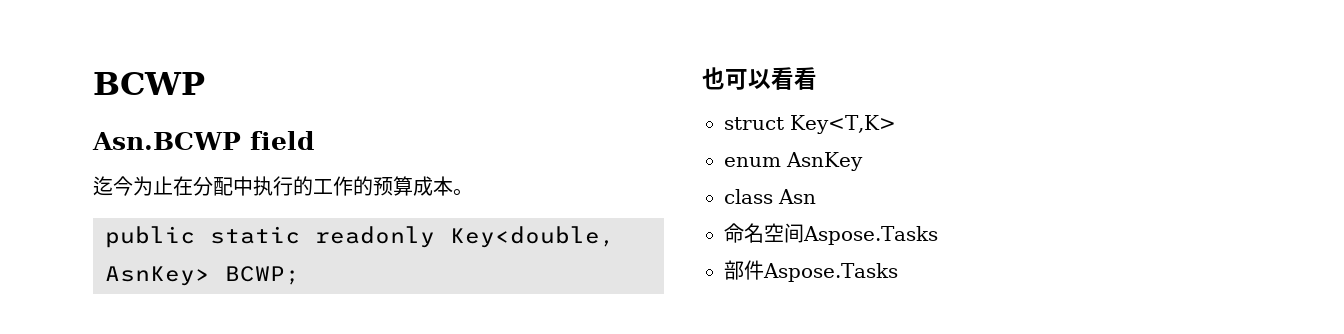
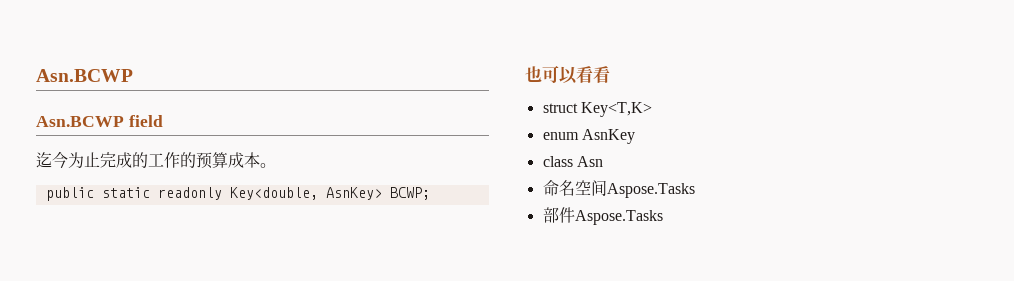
[93,72,205,95] BCWP -> [36,69,133,82] Asn.BCWP
[173,176,293,196] 在分配中执行 -> [100,152,132,168] 完成

